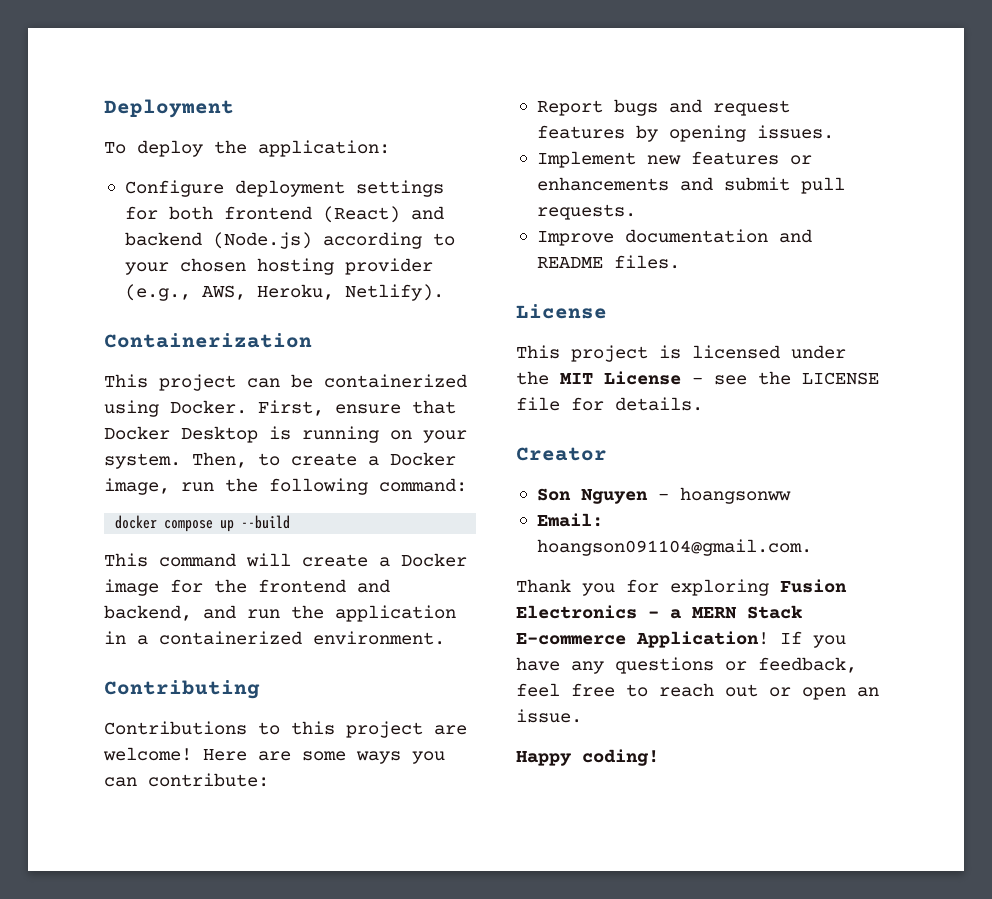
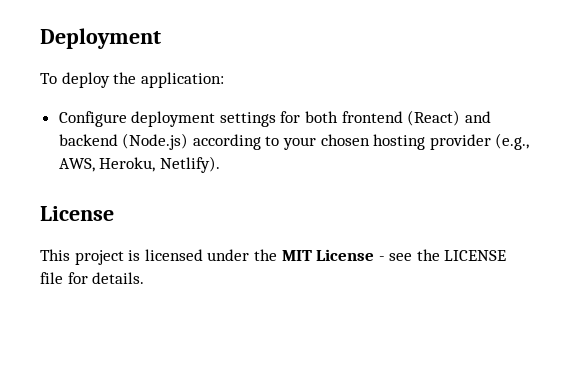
[104,333,312,348] [104,374,467,391] [104,400,456,417] [104,426,467,443] [104,452,456,469] [104,478,467,495] [115,515,291,532] [104,553,467,567] [104,579,390,596] [104,605,456,622] [104,631,445,645] [104,680,260,699] [104,721,467,738] [103,747,445,764] [104,773,269,787] [536,99,790,116] [536,125,834,142] [536,151,812,168] [536,177,845,194] [536,204,636,220] [536,229,812,246] [536,255,680,269] // Containerization // This project can be containerized using Docker. First, ensure that Docker Desktop is running on your system. Then, to create a Docker image, run the following command: // docker compose up --build // This command will create a Docker image for the frontend and backend, and run the application in a containerized environment. // Contributing // Contributions to this project are welcome! Here are some ways you can contribute: // Report bugs and request features by opening issues. // Implement new features or enhancements and submit pull requests. // Improve documentation and README files. -> (220, 164) none
[516,447,607,461] [536,487,791,504] [536,513,603,527] [536,539,812,556] [516,579,847,596] [516,605,802,619] [516,631,846,648] [516,657,857,674] [516,683,879,700] [516,709,582,723] [516,749,659,766] // Creator // Son Nguyen - hoangsonww // Email: hoangson091104@gmail.com. // Thank you for exploring Fusion Electronics - a MERN Stack E-commerce Application! If you have any questions or feedback, feel free to reach out or open an issue. // Happy coding! -> (145, 278) none

